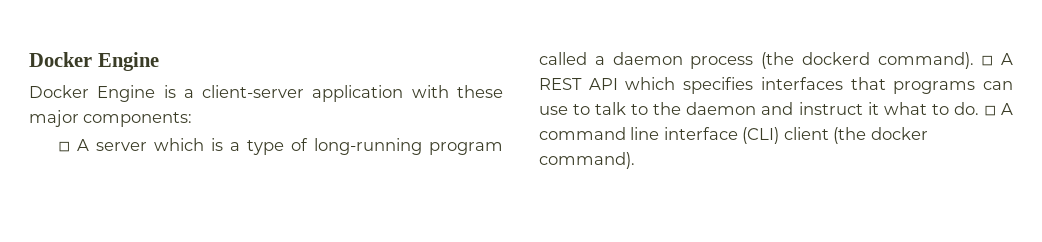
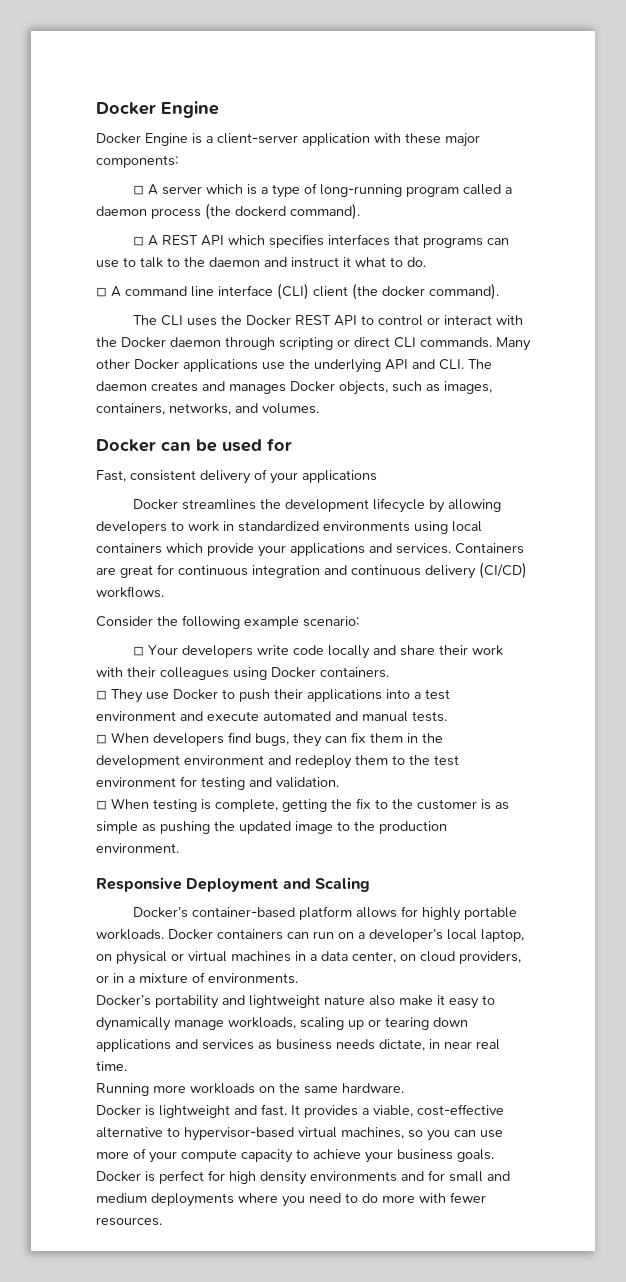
(974, 60) none -> (360, 211) //
(979, 108) none -> (426, 262) //
(635, 160) none -> [132,315,523,326] [96,337,531,351] [96,359,492,373] [96,381,492,395] [96,403,319,415] [96,438,292,452] [96,469,377,484] [132,498,501,513] [96,521,482,534] [96,543,524,557] [96,562,527,579] [96,586,164,598] [96,615,359,629] [132,645,503,659] [96,667,389,680] [96,689,450,703] [96,711,447,722] [96,732,443,747] [96,755,459,769] [96,776,339,790] [96,798,509,812] [96,821,447,834] [96,843,179,853] [96,877,370,892] [132,906,517,921] [96,929,524,942] [96,951,521,965] [96,972,298,984] [96,995,495,1009] [96,1017,468,1031] [96,1039,500,1052] [96,1061,127,1071] [96,1083,404,1096] [96,1104,504,1118] [96,1127,503,1141] [96,1148,494,1163] [96,1170,510,1185] [96,1192,486,1207] [96,1217,162,1226] // The CLI uses the Docker REST API to control or interact with the Docker daemon through scripting or direct CLI commands. Many other Docker applications use the underlying API and CLI. The daemon creates and manages Docker objects, such as images, containers, networks, and volumes. // Docker can be used for // Fast, consistent delivery of your applications // Docker streamlines the development lifecycle by allowing developers to work in standardized environments using local containers which provide your applications and services. Containers are great for continuous integration and continuous delivery (CI/CD) workflows. // Consider the following example scenario: // ◽ Your developers write code locally and share their work with their colleagues using Docker containers. // ◽ They use Docker to push their applications into a test environment and execute automated and manual tests. // ◽ When developers find bugs, they can fix them in the development environment and redeploy them to the test environment for testing and validation. // ◽ When testing is complete, getting the fix to the customer is as simple as pushing the updated image to the production environment. // Responsive Deployment and Scaling // Docker’s container-based platform allows for highly portable workloads. Docker containers can run on a developer’s local laptop, on physical or virtual machines in a data center, on cloud providers, or in a mixture of environments. // Docker’s portability and lightweight nature also make it easy to dynamically manage workloads, scaling up or tearing down applications and services as business needs dictate, in near real time. // Running more workloads on the same hardware. // Docker is lightweight and fast. It provides a viable, cost-effective alternative to hypervisor-based virtual machines, so you can use more of your compute capacity to achieve your business goals. Docker is perfect for high density environments and for small and medium deployments where you need to do more with fewer resources.

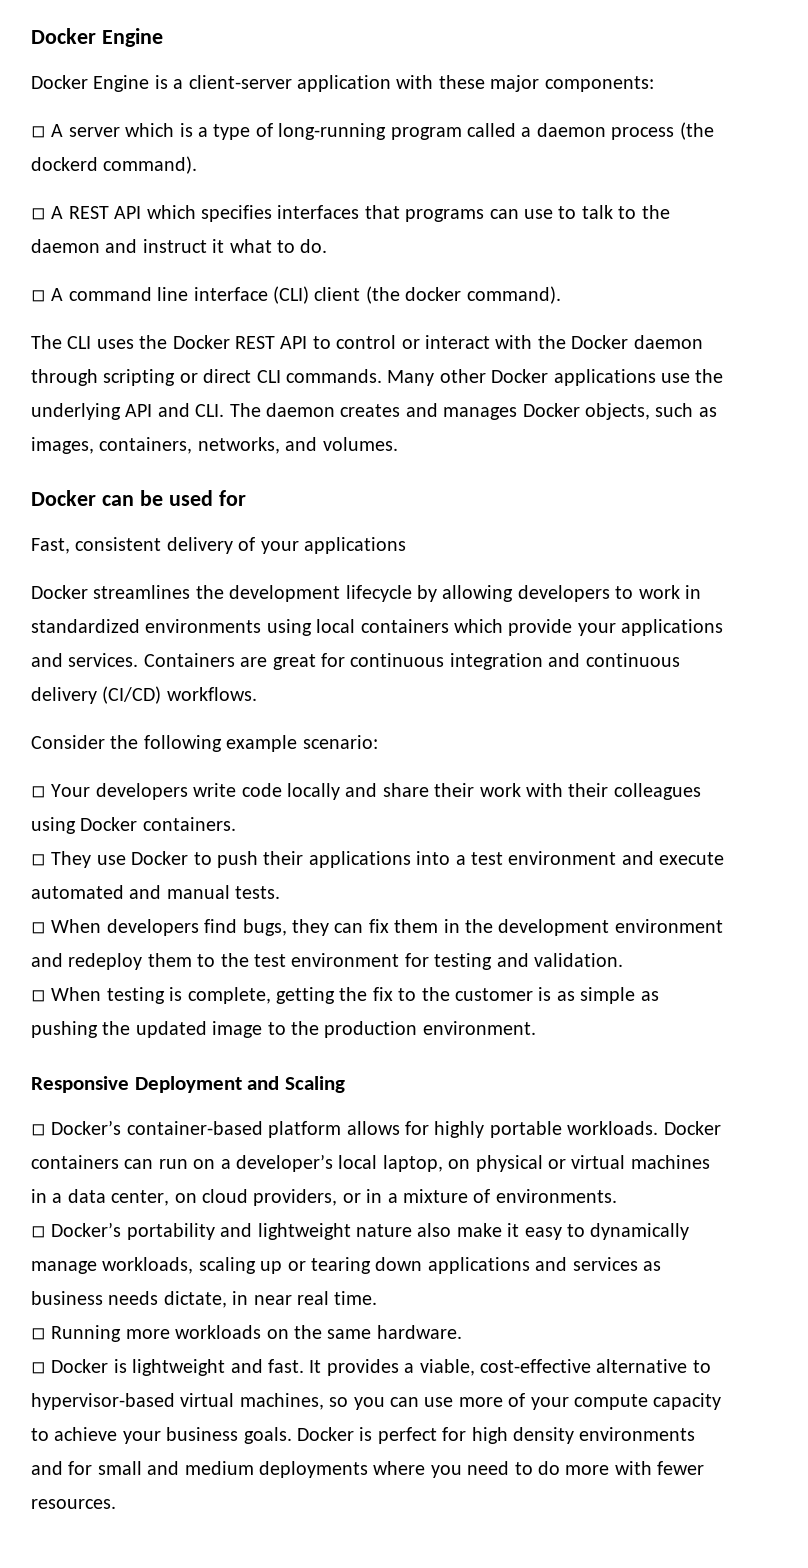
(370, 884) none -> [31,1124,46,1136] ◽
(298, 978) none -> [31,1226,46,1238] ◽
(127, 1066) none -> [31,1328,46,1340] ◽
(404, 1088) none -> [31,1362,46,1374] ◽

